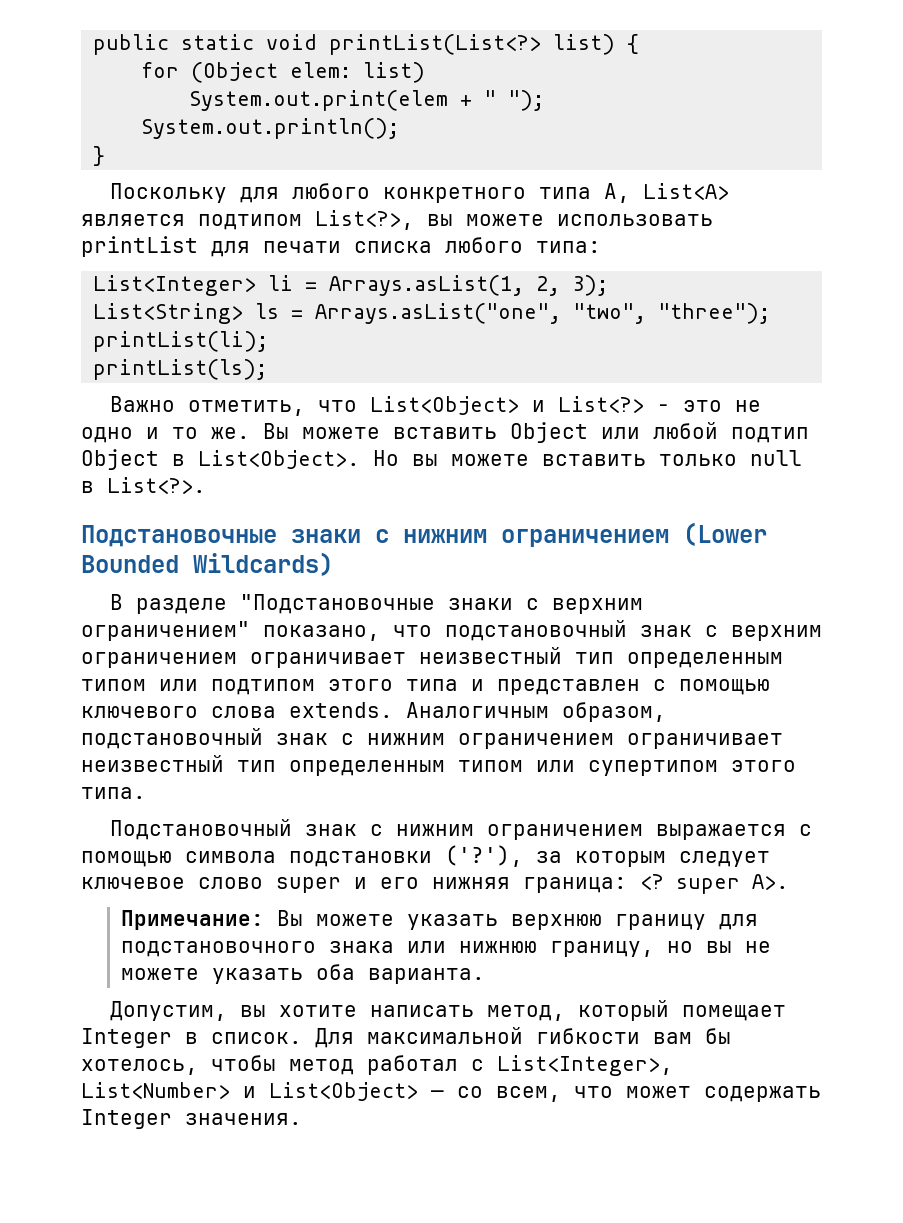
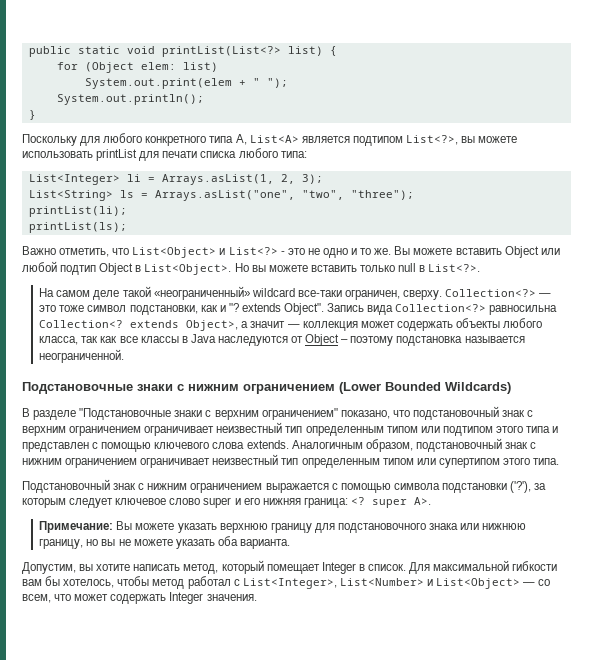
(206, 485) none -> [39,286,552,300] [39,303,558,315] [39,318,543,331] [39,334,525,346] [39,349,125,363] // На самом деле такой «неограниченный» wildcard все-таки ограничен, сверху. Collection<?> — это тоже символ подстановки, как и "? extends Object". Запись вида Collection<?> равносильна Collection<? extends Object>, а значит — коллекция может содержать объекты любого класса, так как все классы в Java наследуются от Object – поэтому подстановка называется неограниченной.

